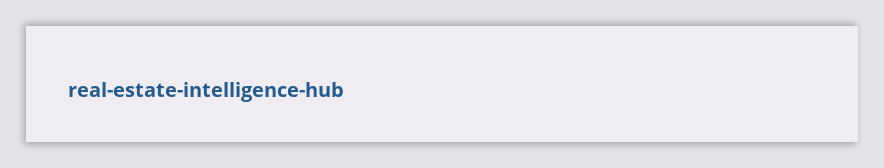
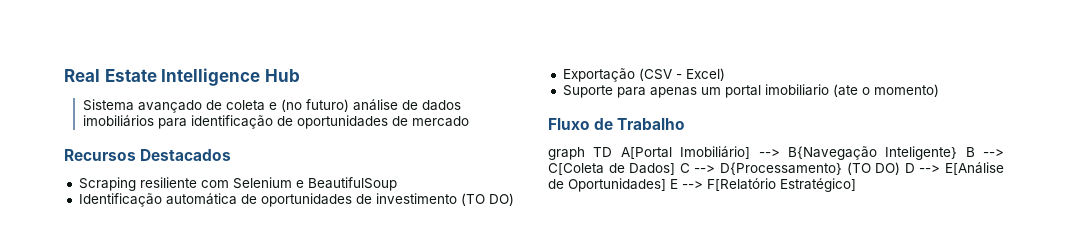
[68,82,344,102] real-estate-intelligence-hub -> [64,68,300,86] [82,99,461,113] [82,115,469,129] [64,149,232,161] [78,177,397,191] [78,193,514,207] [562,68,725,82] [562,84,939,98] [548,118,686,130] [548,146,1004,160] [548,162,1005,175] [548,178,856,192] Real Estate Intelligence Hub // Sistema avançado de coleta e (no futuro) análise de dados imobiliários para identificação de oportunidades de mercado // Recursos Destacados // Scraping resiliente com Selenium e BeautifulSoup // Identificação automática de oportunidades de investimento (TO DO) // Exportação (CSV - Excel) // Suporte para apenas um portal imobiliario (ate o momento) // Fluxo de Trabalho // graph TD A[Portal Imobiliário] --> B{Navegação Inteligente} B --> C[Coleta de Dados] C --> D{Processamento} (TO DO) D --> E[Análise de Oportunidades] E --> F[Relatório Estratégico]

